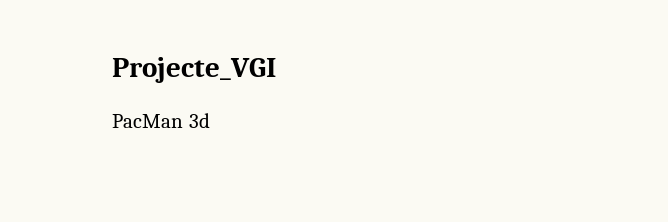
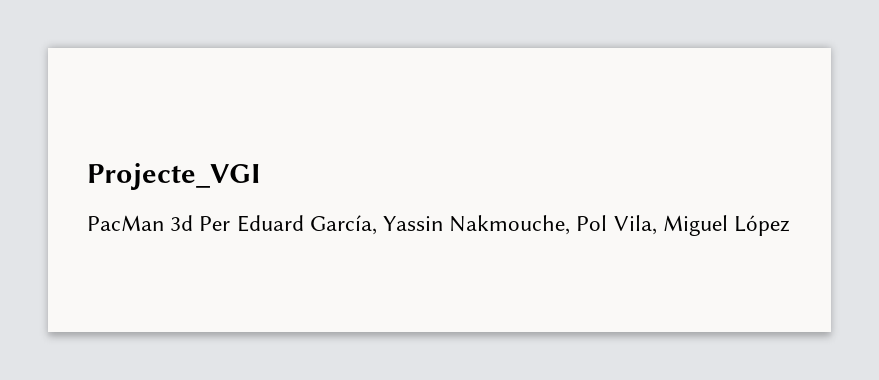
(210, 120) none -> [199,215,791,236] Per Eduard García, Yassin Nakmouche, Pol Vila, Miguel López

